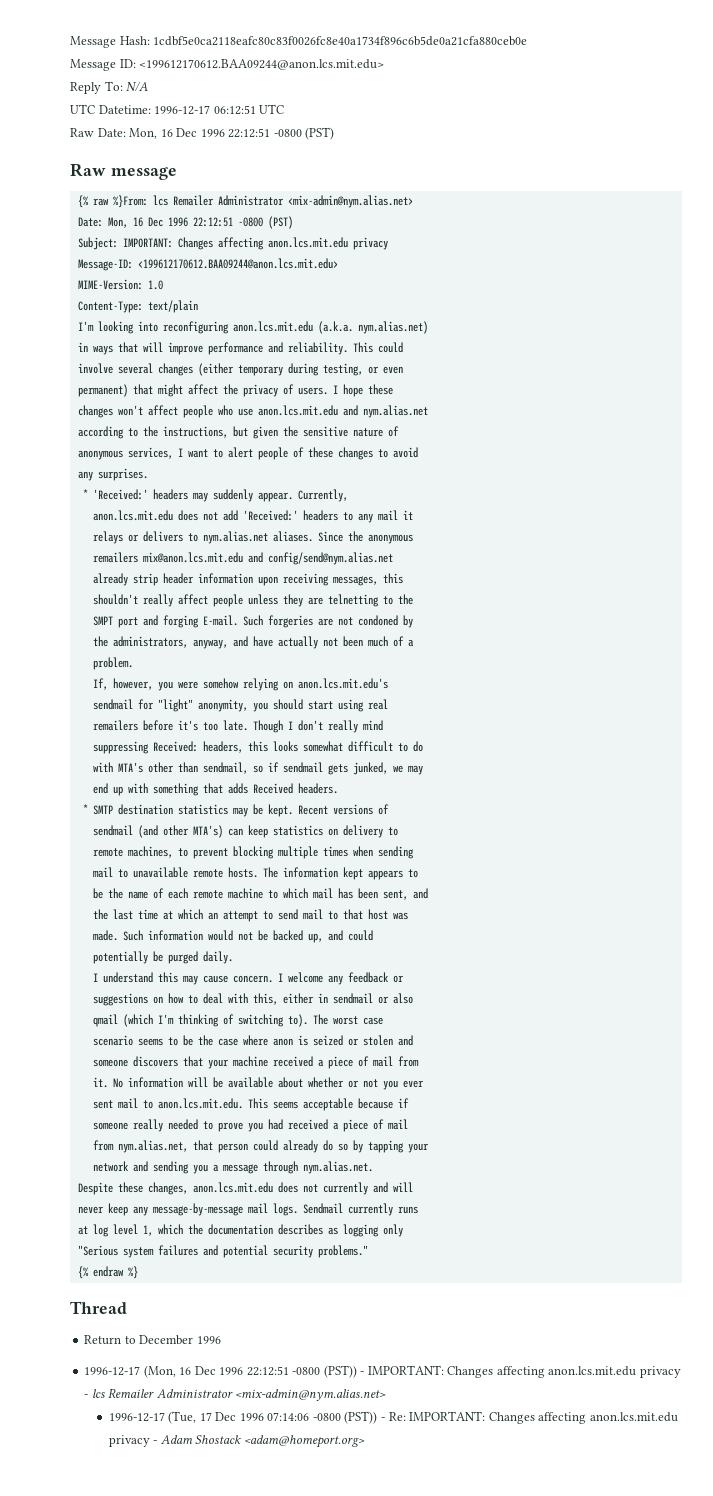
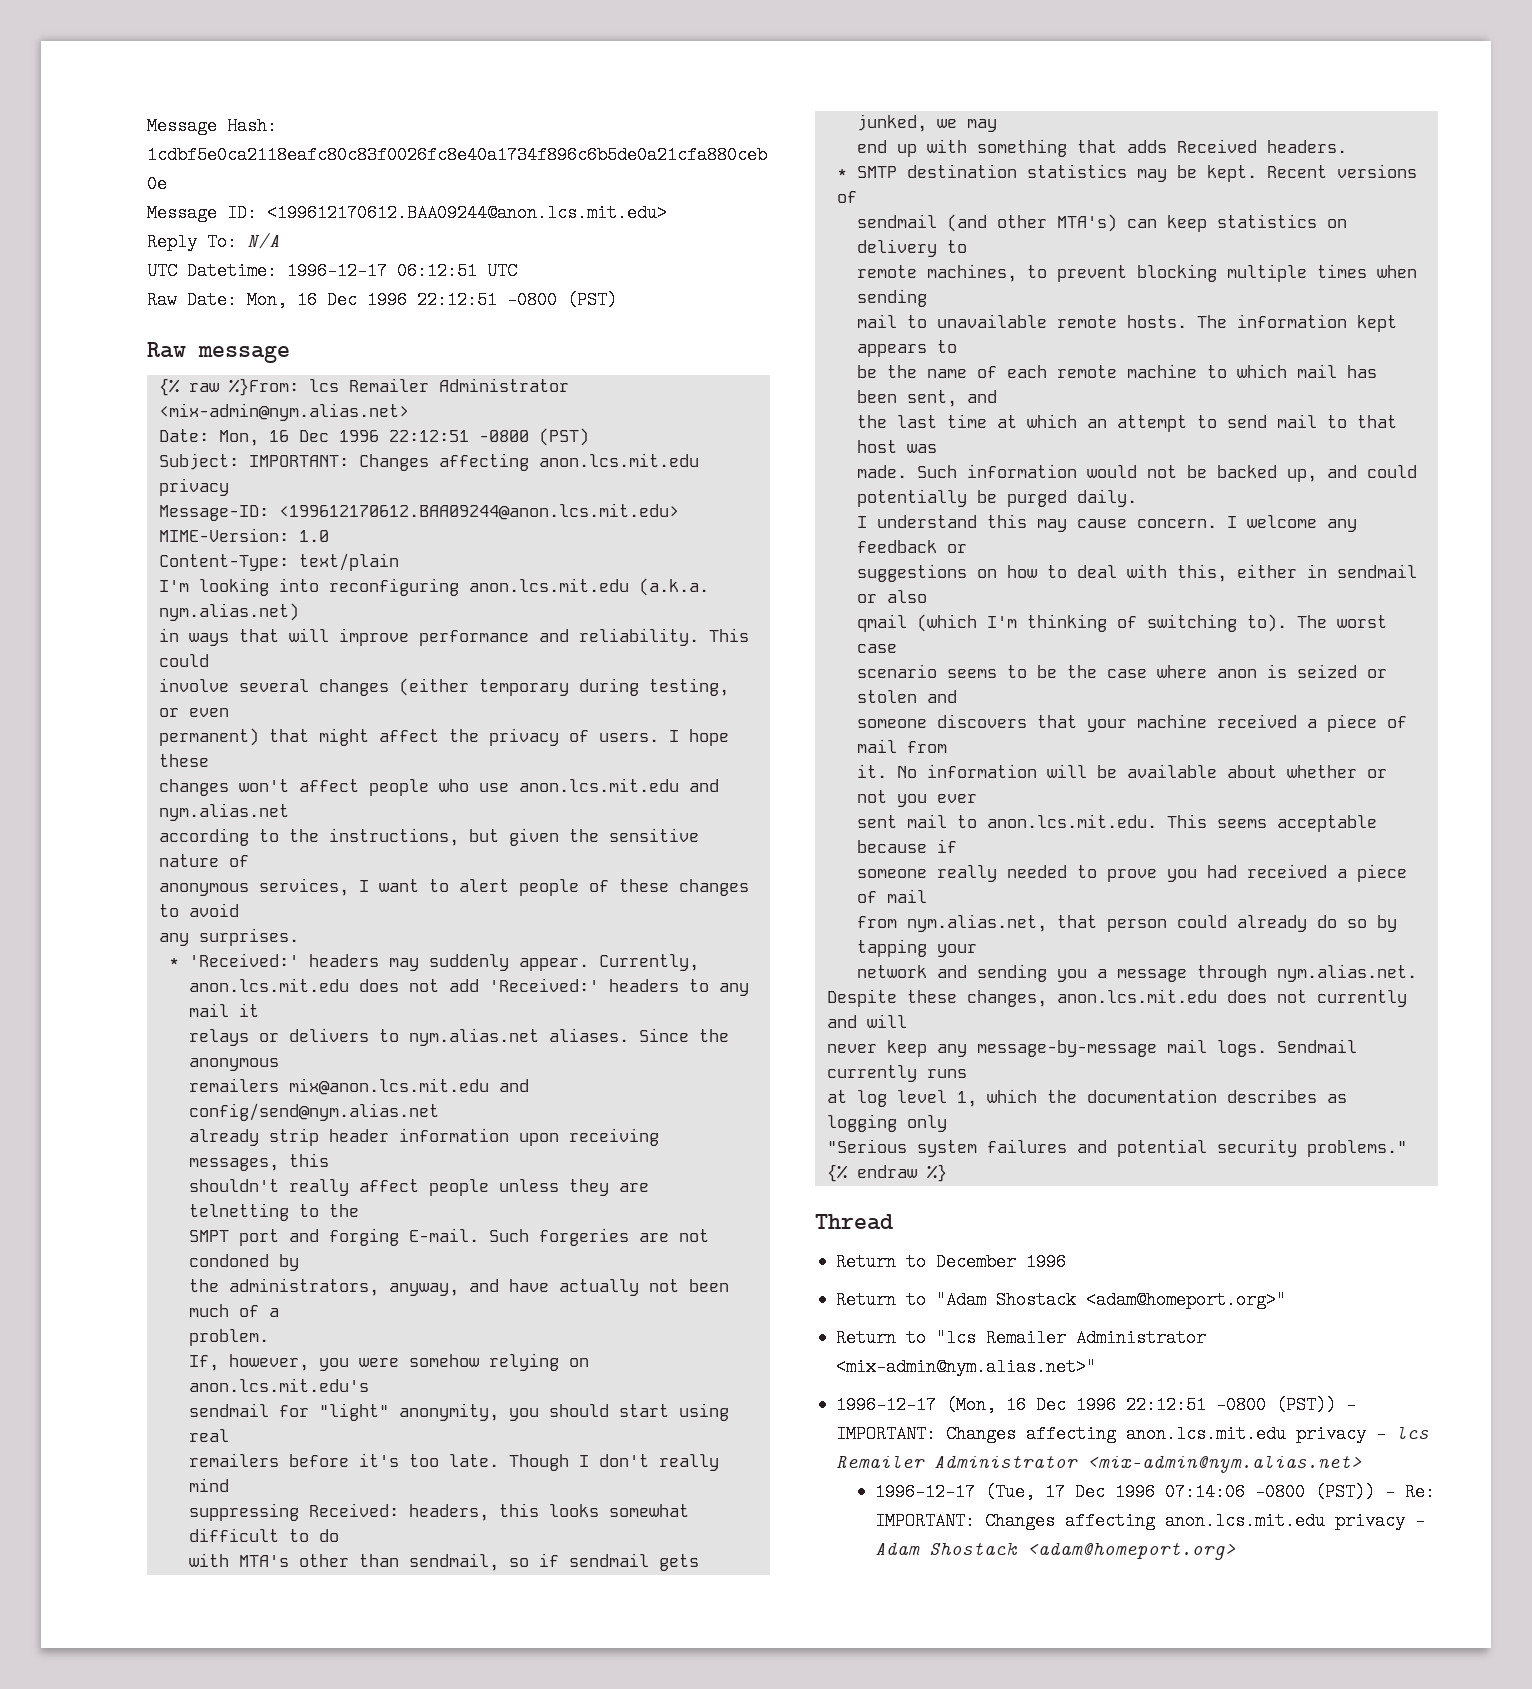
(221, 1340) none -> [836,1291,1287,1309] [836,1329,1207,1347] [836,1358,1097,1376] // Return to "Adam Shostack <adam@homeport.org>" // Return to "lcs Remailer Administrator <mix-admin@nym.alias.net>"

